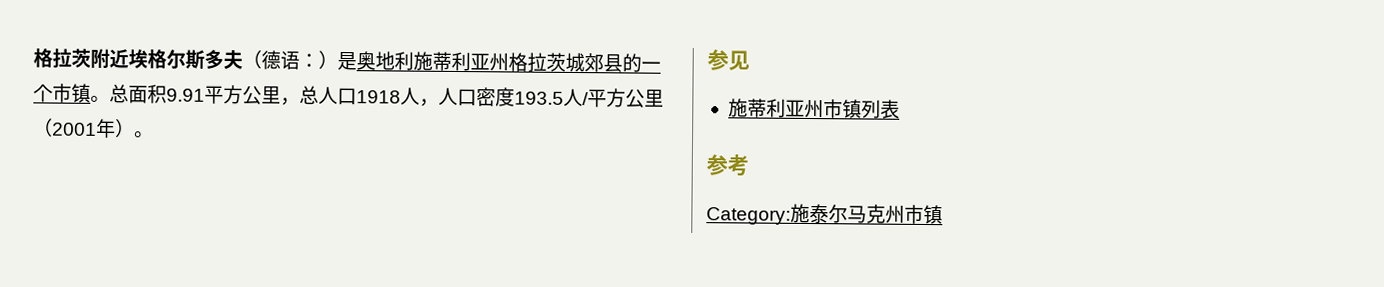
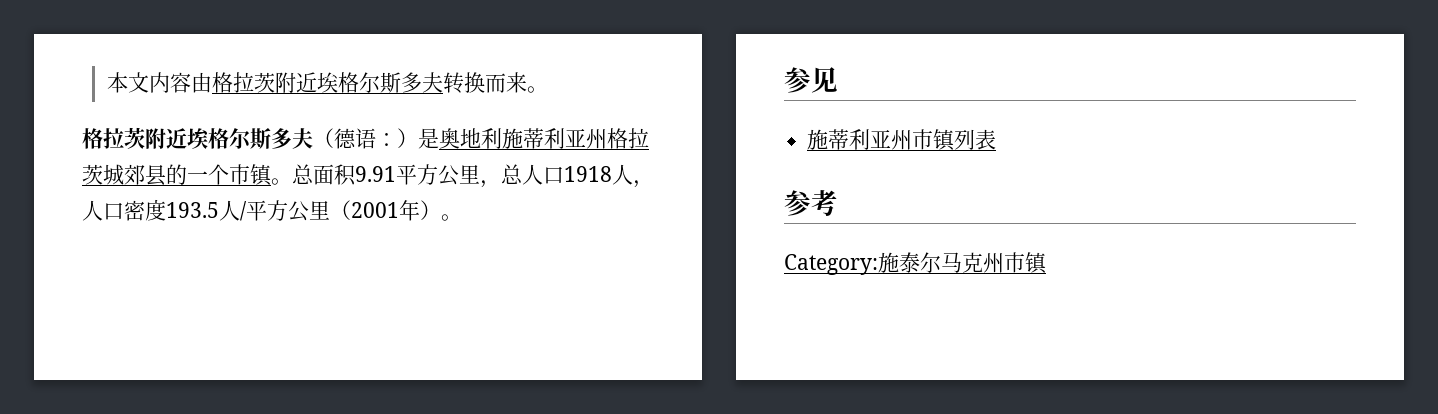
(33, 58) none -> [106,72,548,94] 本文内容由格拉茨附近埃格尔斯多夫转换而来。 //

